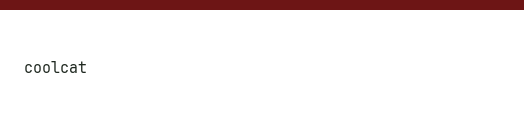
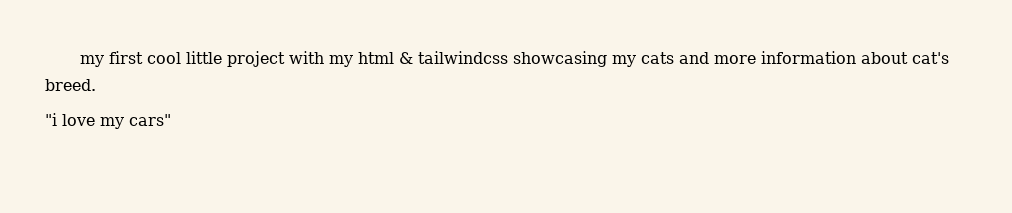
[24,61,87,73] coolcat -> [80,51,950,67] [45,79,96,91] [45,113,171,129] my first cool little project with my html & tailwindcss showcasing my cats and more information about cat's breed. // "i love my cars"

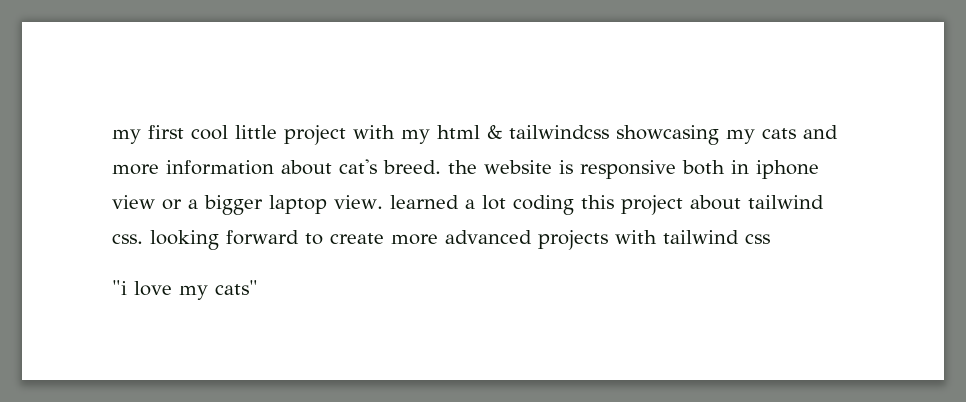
(96, 85) none -> [448,160,819,179] [112,195,824,215] [112,230,770,250] the website is responsive both in iphone view or a bigger laptop view. learned a lot coding this project about tailwind css. looking forward to create more advanced projects with tailwind css
[129,114,171,126] cars" -> [215,280,258,295] cats"

